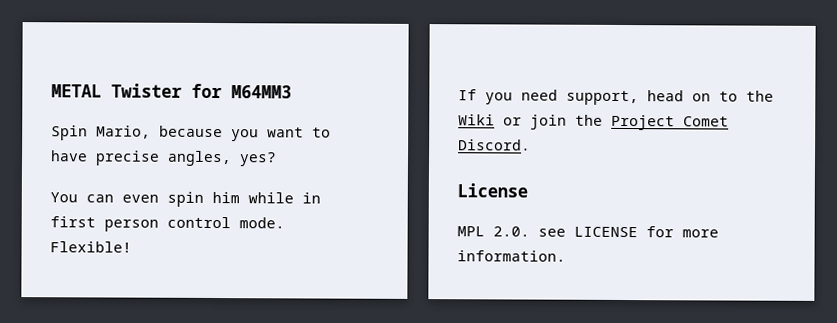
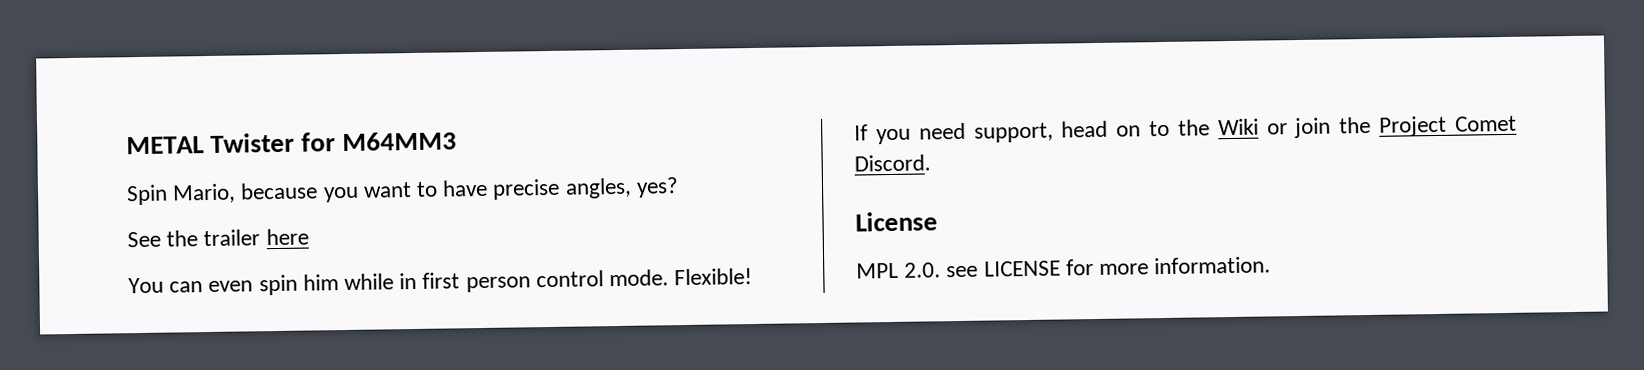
(277, 159) none -> [127,228,309,248] // See the trailer here

